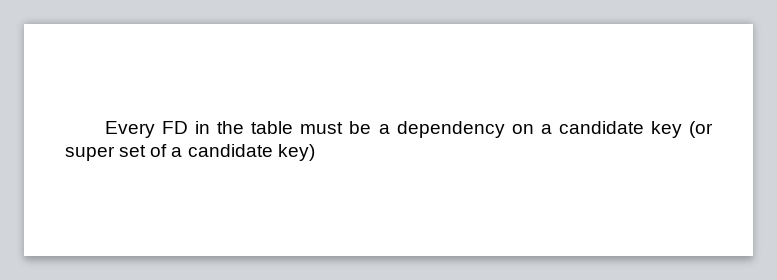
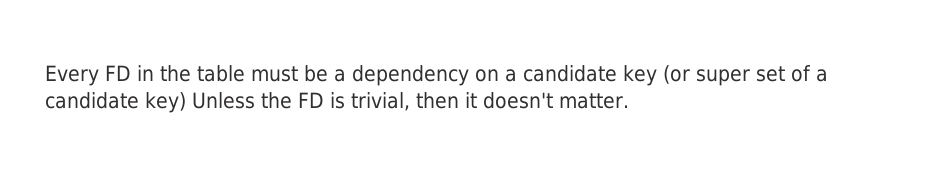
(315, 152) none -> [191,92,629,111] Unless the FD is trivial, then it doesn't matter.

